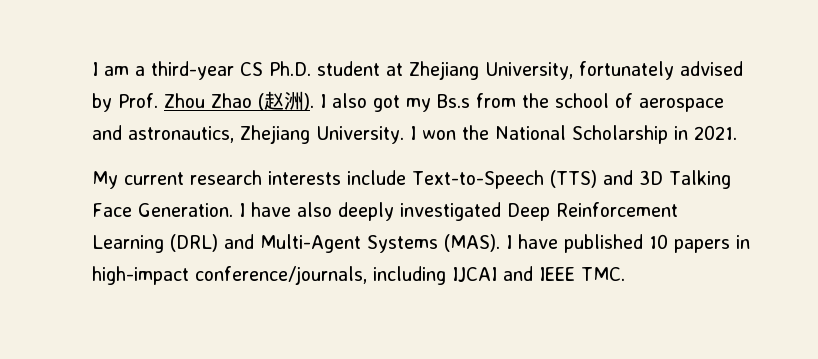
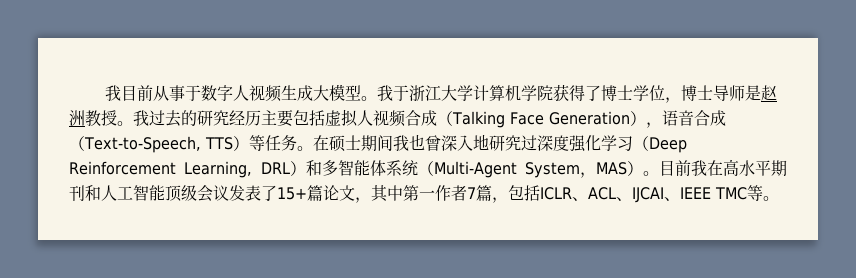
[92,61,743,80] [92,91,724,112] [92,125,737,144] [92,170,731,189] [92,202,678,221] [92,234,750,253] [92,266,625,285] I am a third-year CS Ph.D. student at Zhejiang University, fortunately advised by Prof. Zhou Zhao (赵洲). I also got my Bs.s from the school of aerospace and astronautics, Zhejiang University. I won the National Scholarship in 2021. // My current research interests include Text-to-Speech (TTS) and 3D Talking Face Generation. I have also deeply investigated Deep Reinforcement Learning (DRL) and Multi-Agent Systems (MAS). I have published 10 papers in high-impact conference/journals, including IJCAI and IEEE TMC. -> [105,84,778,103] [69,109,726,128] [69,134,687,153] [69,159,787,178] [69,185,779,203] 我目前从事于数字人视频生成大模型。我于浙江大学计算机学院获得了博士学位，博士导师是赵洲教授。我过去的研究经历主要包括虚拟人视频合成（Talking Face Generation），语音合成（Text-to-Speech, TTS）等任务。在硕士期间我也曾深入地研究过深度强化学习（Deep Reinforcement Learning, DRL）和多智能体系统（Multi-Agent System，MAS）。目前我在高水平期刊和人工智能顶级会议发表了15+篇论文，其中第一作者7篇，包括ICLR、ACL、IJCAI、IEEE TMC等。

